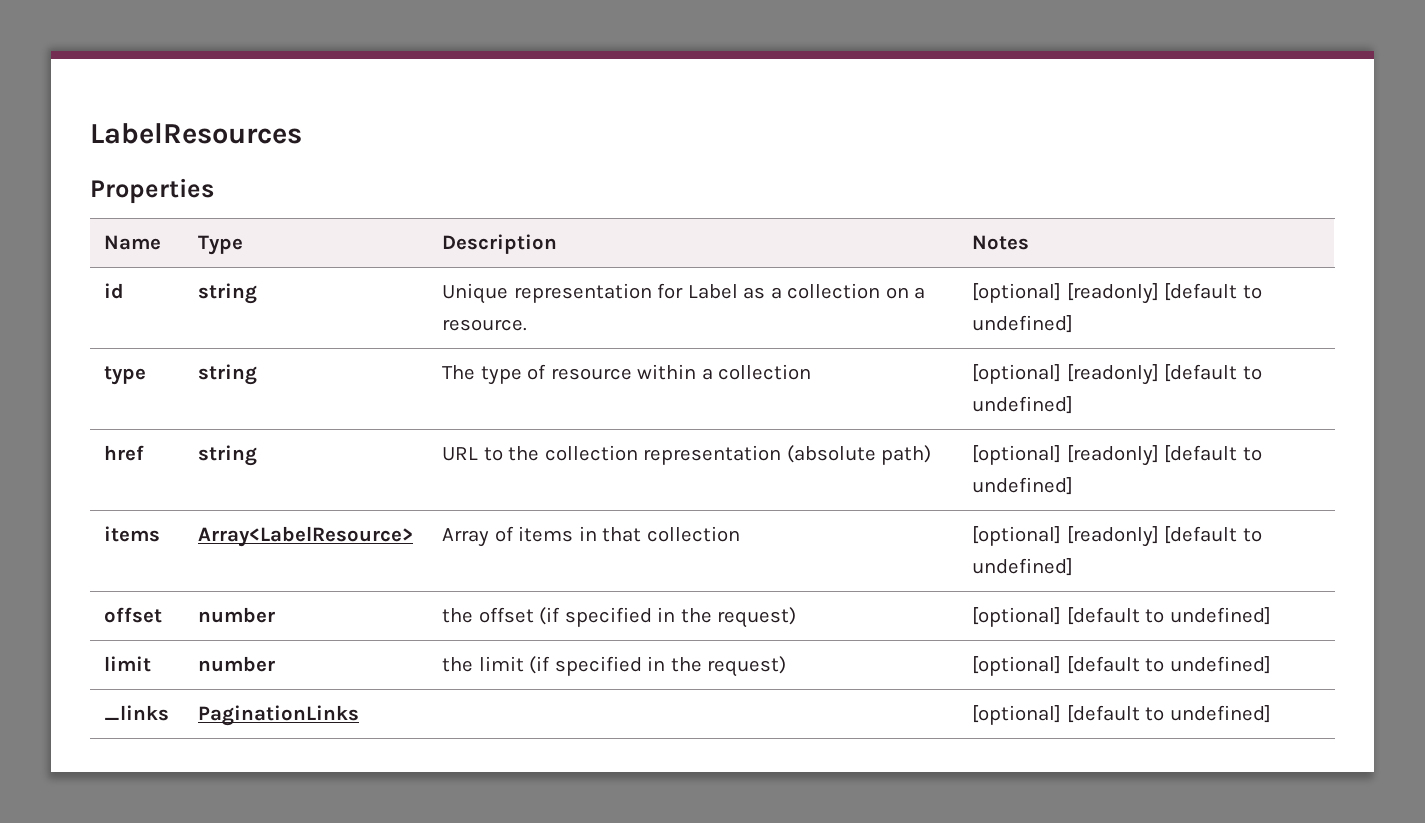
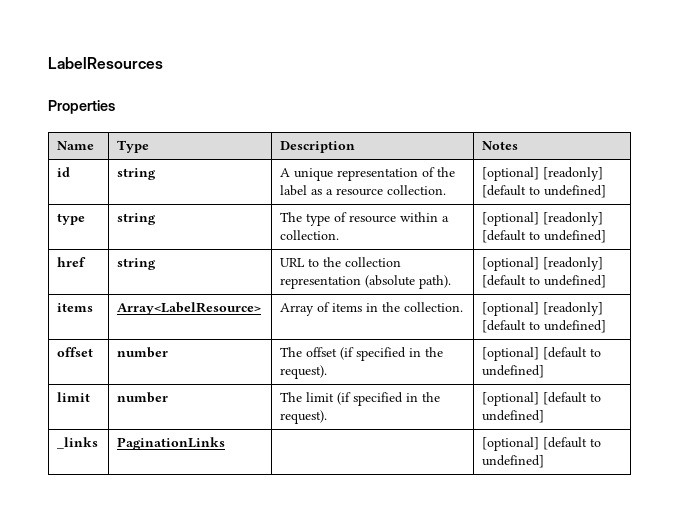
[442,283,926,304] [442,319,528,331] Unique representation for Label as a collection on a resource. -> [280,167,456,181] [280,185,447,196] A unique representation of the label as a resource collection.
[718,364,812,380] collection -> [280,230,340,240] collection.
[881,445,932,465] path) -> [419,275,452,289] path).
[602,526,740,542] that collection -> [382,302,464,312] the collection.
[442,608,474,623] the -> [280,347,303,357] The
[717,607,797,628] request) -> [280,365,328,379] request).
[442,657,474,672] the -> [280,392,303,402] The
[707,656,787,677] request) -> [280,410,328,424] request).

